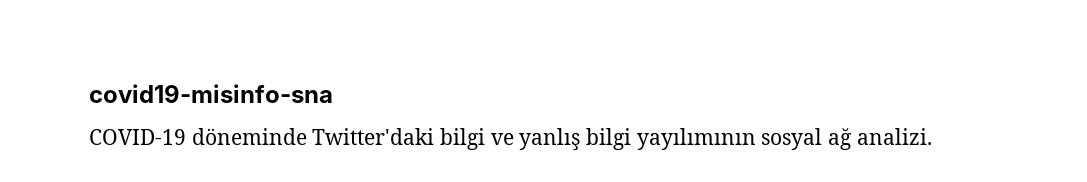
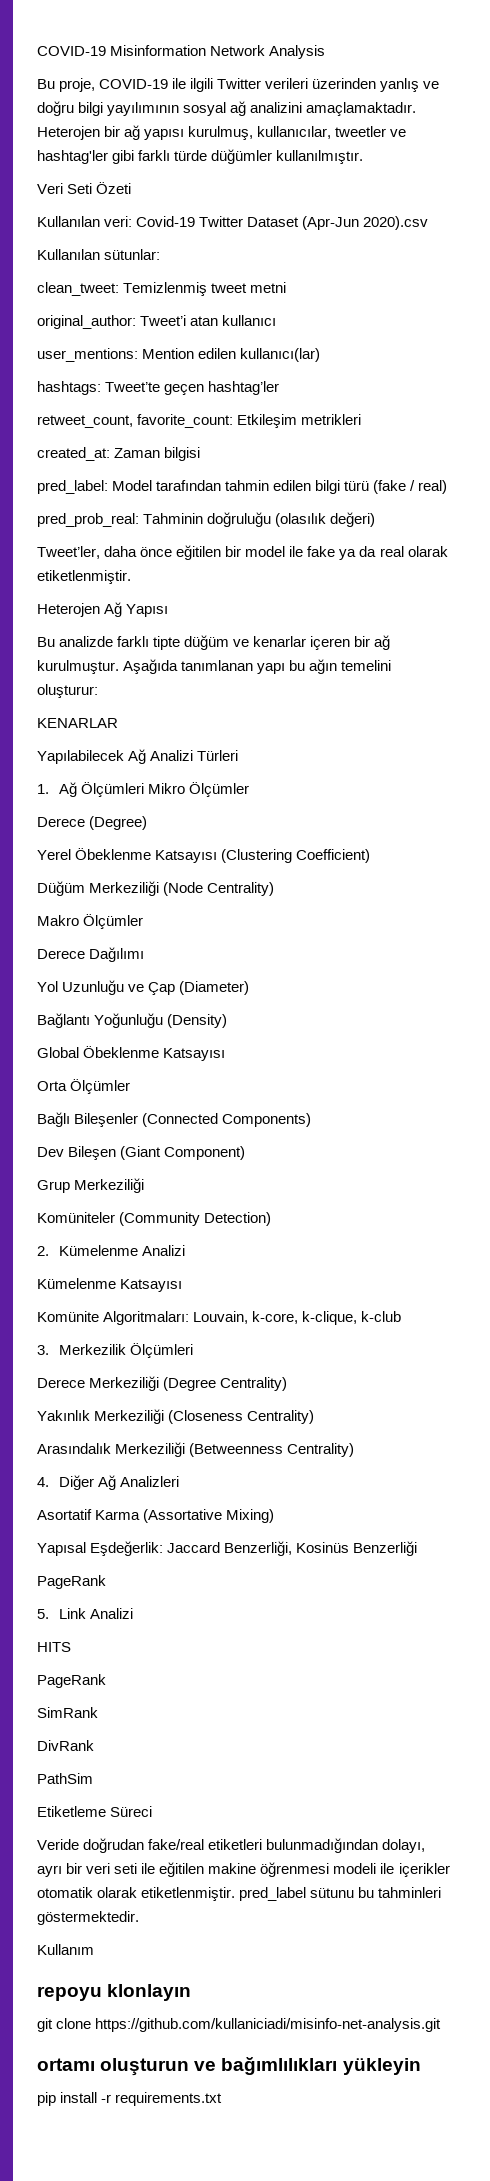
[89,84,333,103] [89,128,932,151] covid19-misinfo-sna // COVID-19 döneminde Twitter'daki bilgi ve yanlış bilgi yayılımının sosyal ağ analizi. -> [37,45,326,59] [37,78,440,92] [37,101,417,116] [37,125,407,140] [37,149,364,164] [37,182,132,194] [37,216,429,230] [37,249,161,260] [37,282,287,296] [37,315,277,329] [37,348,321,362] [37,381,280,395] [37,414,362,428] [37,447,201,461] [37,480,448,494] [37,512,376,527] [37,545,448,560] [37,570,131,584] [37,602,169,617] [37,635,391,650] [37,659,392,674] [37,684,98,698] [37,718,118,728] [37,749,239,764] [37,782,250,797] [37,816,148,830] [37,848,371,863] [37,881,275,896] [37,914,144,929] [37,947,145,962] [37,980,250,995] [37,1013,228,1028] [37,1046,226,1061] [37,1079,131,1094] [37,1112,312,1127] [37,1146,246,1160] [37,1178,145,1193] [37,1212,272,1226] [37,1245,186,1256] [37,1278,183,1292] [37,1311,402,1325] [37,1343,194,1358] [37,1376,288,1391] [37,1409,315,1424] [37,1442,355,1457] [37,1475,180,1490] [37,1509,275,1523] [37,1541,418,1556] [37,1575,106,1589] [37,1608,134,1619] [37,1642,71,1652] [37,1674,106,1688] [37,1707,98,1718] [37,1740,94,1751] [37,1773,93,1784] [37,1806,153,1817] [37,1838,426,1853] [37,1862,450,1877] [37,1887,442,1901] [37,1911,139,1925] [37,1944,94,1955] [37,1984,192,2001] [37,2018,442,2032] [37,2057,421,2076] [37,2092,223,2106] COVID-19 Misinformation Network Analysis // Bu proje, COVID-19 ile ilgili Twitter verileri üzerinden yanlış ve doğru bilgi yayılımının sosyal ağ analizini amaçlamaktadır. Heterojen bir ağ yapısı kurulmuş, kullanıcılar, tweetler ve hashtag'ler gibi farklı türde düğümler kullanılmıştır. // Veri Seti Özeti // Kullanılan veri: Covid-19 Twitter Dataset (Apr-Jun 2020).csv // Kullanılan sütunlar: // clean_tweet: Temizlenmiş tweet metni // original_author: Tweet’i atan kullanıcı // user_mentions: Mention edilen kullanıcı(lar) // hashtags: Tweet’te geçen hashtag’ler // retweet_count, favorite_count: Etkileşim metrikleri // created_at: Zaman bilgisi // pred_label: Model tarafından tahmin edilen bilgi türü (fake / real) // pred_prob_real: Tahminin doğruluğu (olasılık değeri) // Tweet’ler, daha önce eğitilen bir model ile fake ya da real olarak etiketlenmiştir. // Heterojen Ağ Yapısı // Bu analizde farklı tipte düğüm ve kenarlar içeren bir ağ kurulmuştur. Aşağıda tanımlanan yapı bu ağın temelini oluşturur: // KENARLAR // Yapılabilecek Ağ Analizi Türleri // 1. Ağ Ölçümleri Mikro Ölçümler // Derece (Degree) // Yerel Öbeklenme Katsayısı (Clustering Coefficient) // Düğüm Merkeziliği (Node Centrality) // Makro Ölçümler // Derece Dağılımı // Yol Uzunluğu ve Çap (Diameter) // Bağlantı Yoğunluğu (Density) // Global Öbeklenme Katsayısı // Orta Ölçümler // Bağlı Bileşenler (Connected Components) // Dev Bileşen (Giant Component) // Grup Merkeziliği // Komüniteler (Community Detection) // 2. Kümelenme Analizi // Kümelenme Katsayısı // Komünite Algoritmaları: Louvain, k-core, k-clique, k-club // 3. Merkezilik Ölçümleri // Derece Merkeziliği (Degree Centrality) // Yakınlık Merkeziliği (Closeness Centrality) // Arasındalık Merkeziliği (Betweenness Centrality) // 4. Diğer Ağ Analizleri // Asortatif Karma (Assortative Mixing) // Yapısal Eşdeğerlik: Jaccard Benzerliği, Kosinüs Benzerliği // PageRank // 5. Link Analizi // HITS // PageRank // SimRank // DivRank // PathSim // Etiketleme Süreci // Veride doğrudan fake/real etiketleri bulunmadığından dolayı, ayrı bir veri seti ile eğitilen makine öğrenmesi modeli ile içerikler otomatik olarak etiketlenmiştir. pred_label sütunu bu tahminleri göstermektedir. // Kullanım // repoyu klonlayın // git clone https://github.com/kullaniciadi/misinfo-net-analysis.git // ortamı oluşturun ve bağımlılıkları yükleyin // pip install -r requirements.txt

